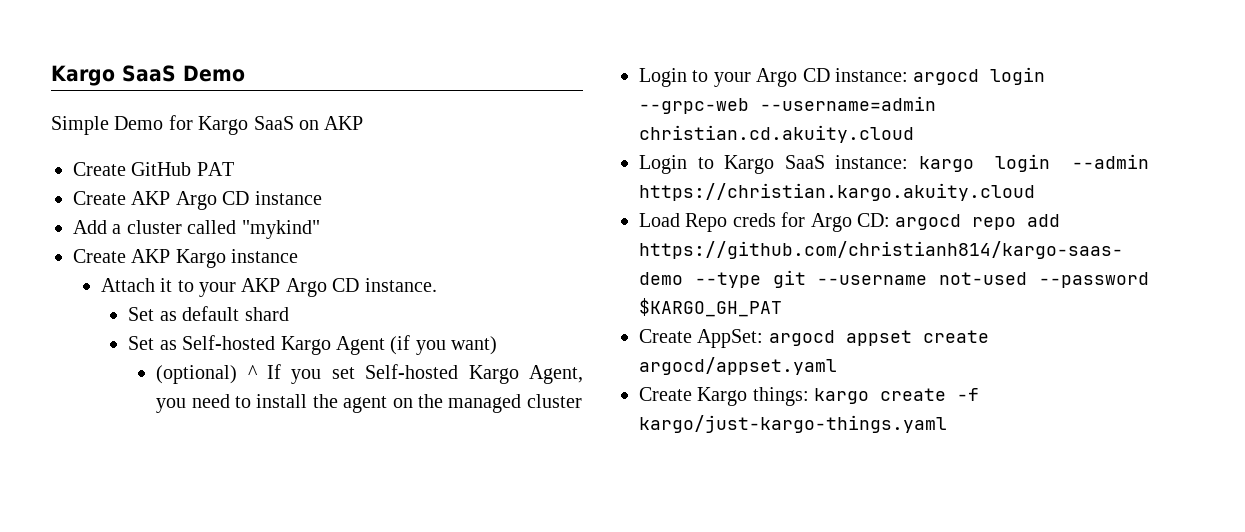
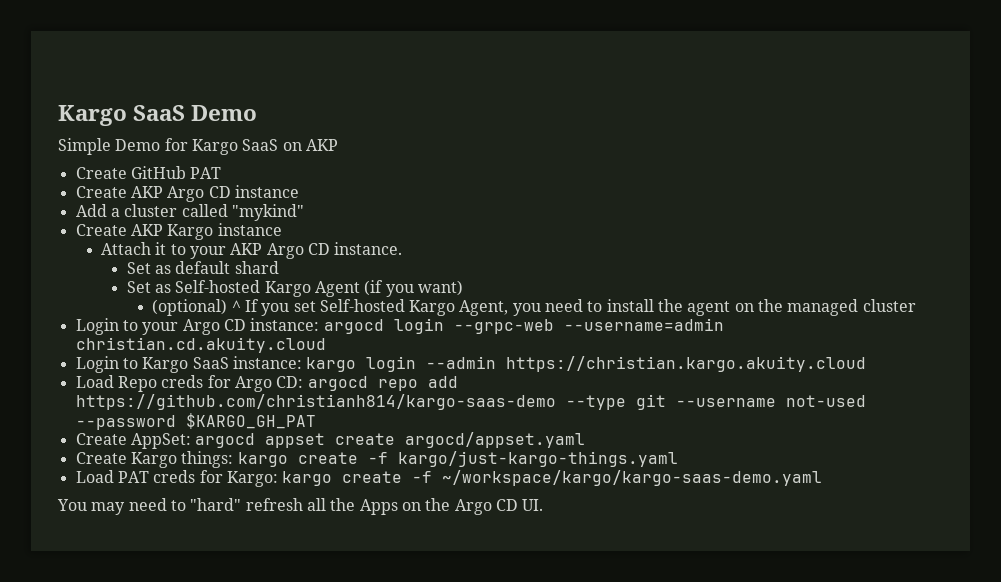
(947, 424) none -> [75,470,823,487] [57,498,544,515] // Load PAT creds for Kargo: kargo create -f ~/workspace/kargo/kargo-saas-demo.yaml // You may need to "hard" refresh all the Apps on the Argo CD UI.

